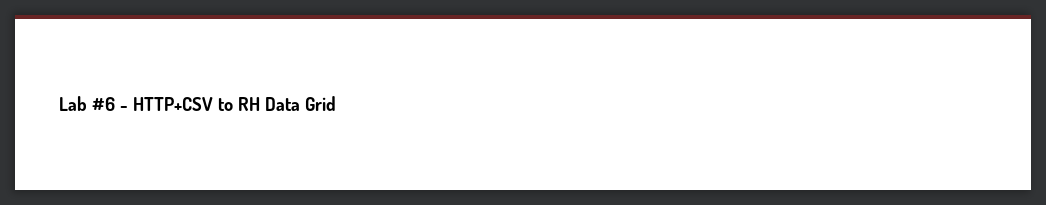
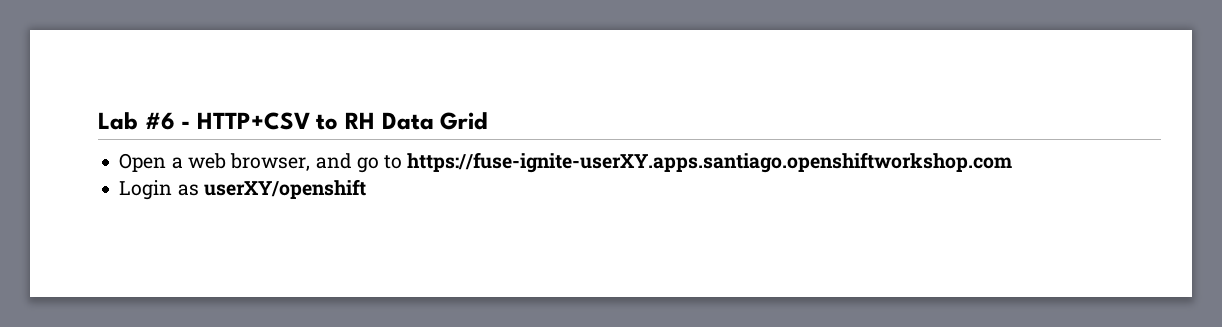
(336, 103) none -> [119,152,1013,173] [119,179,366,200] // Open a web browser, and go to https://fuse-ignite-userXY.apps.santiago.openshiftworkshop.com // Login as userXY/openshift

